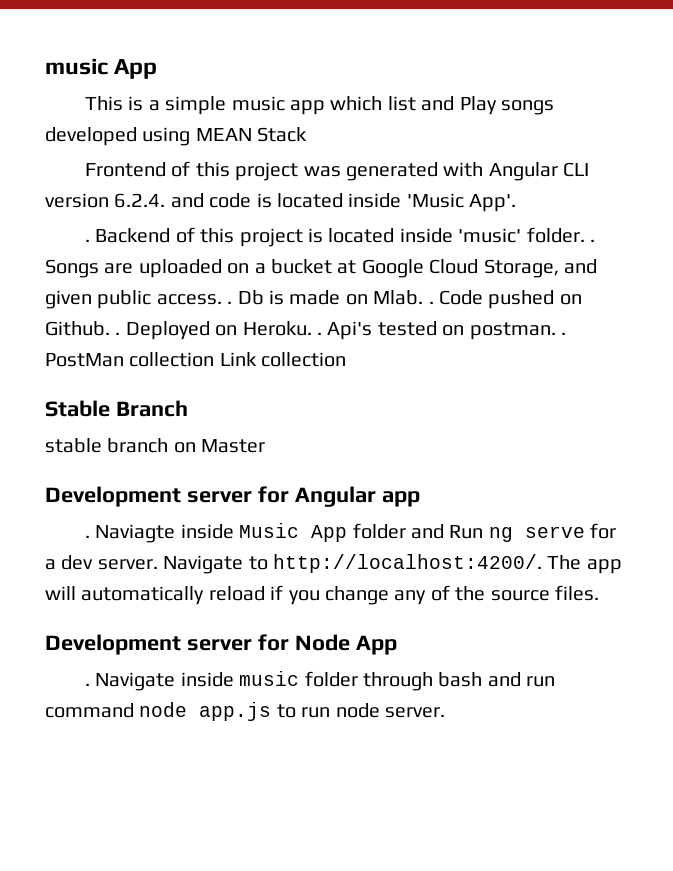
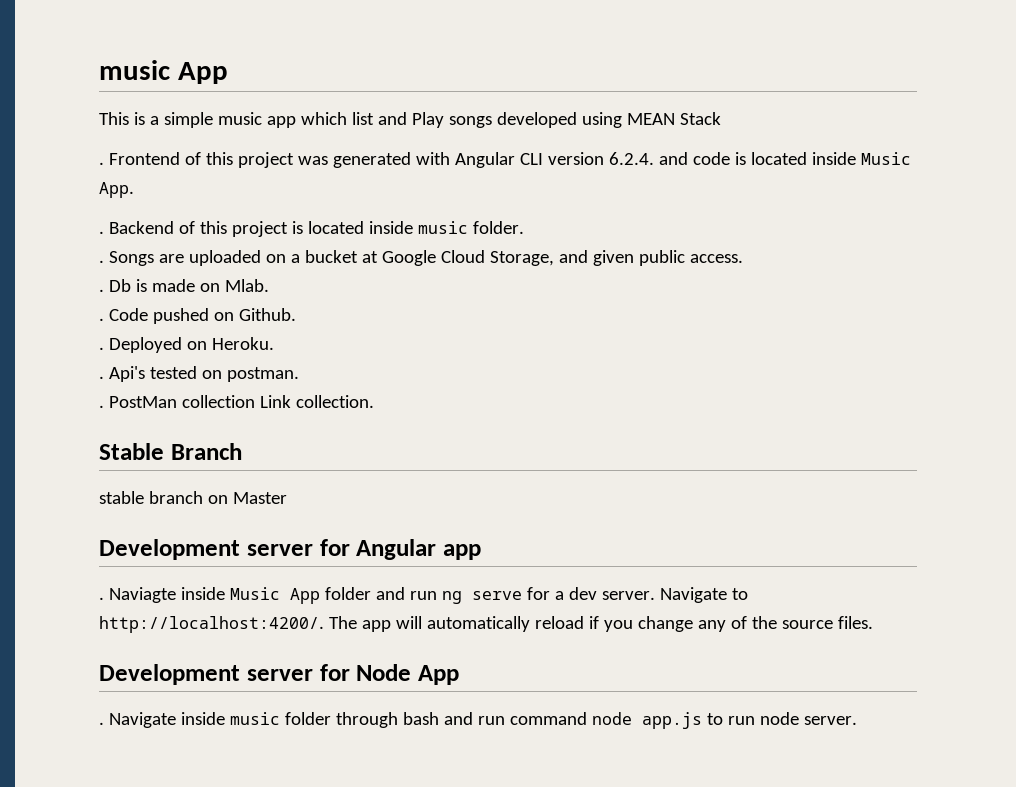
(308, 134) none -> [99,162,104,165] .
[406,193,517,212] 'Music App'. -> [860,152,911,165] [99,182,134,198] Music App.
[458,228,522,243] 'music' -> [417,221,468,234] music
(585, 235) none -> (524, 227) //
(222, 299) none -> (743, 258) //
(424, 297) none -> (269, 285) //
(110, 328) none -> (296, 314) //
(312, 328) none -> (274, 343) //
(556, 331) none -> (299, 374) //
[261,352,347,367] collection -> [295,395,374,408] collection.
[449,525,484,539] Run -> [409,591,437,600] run

